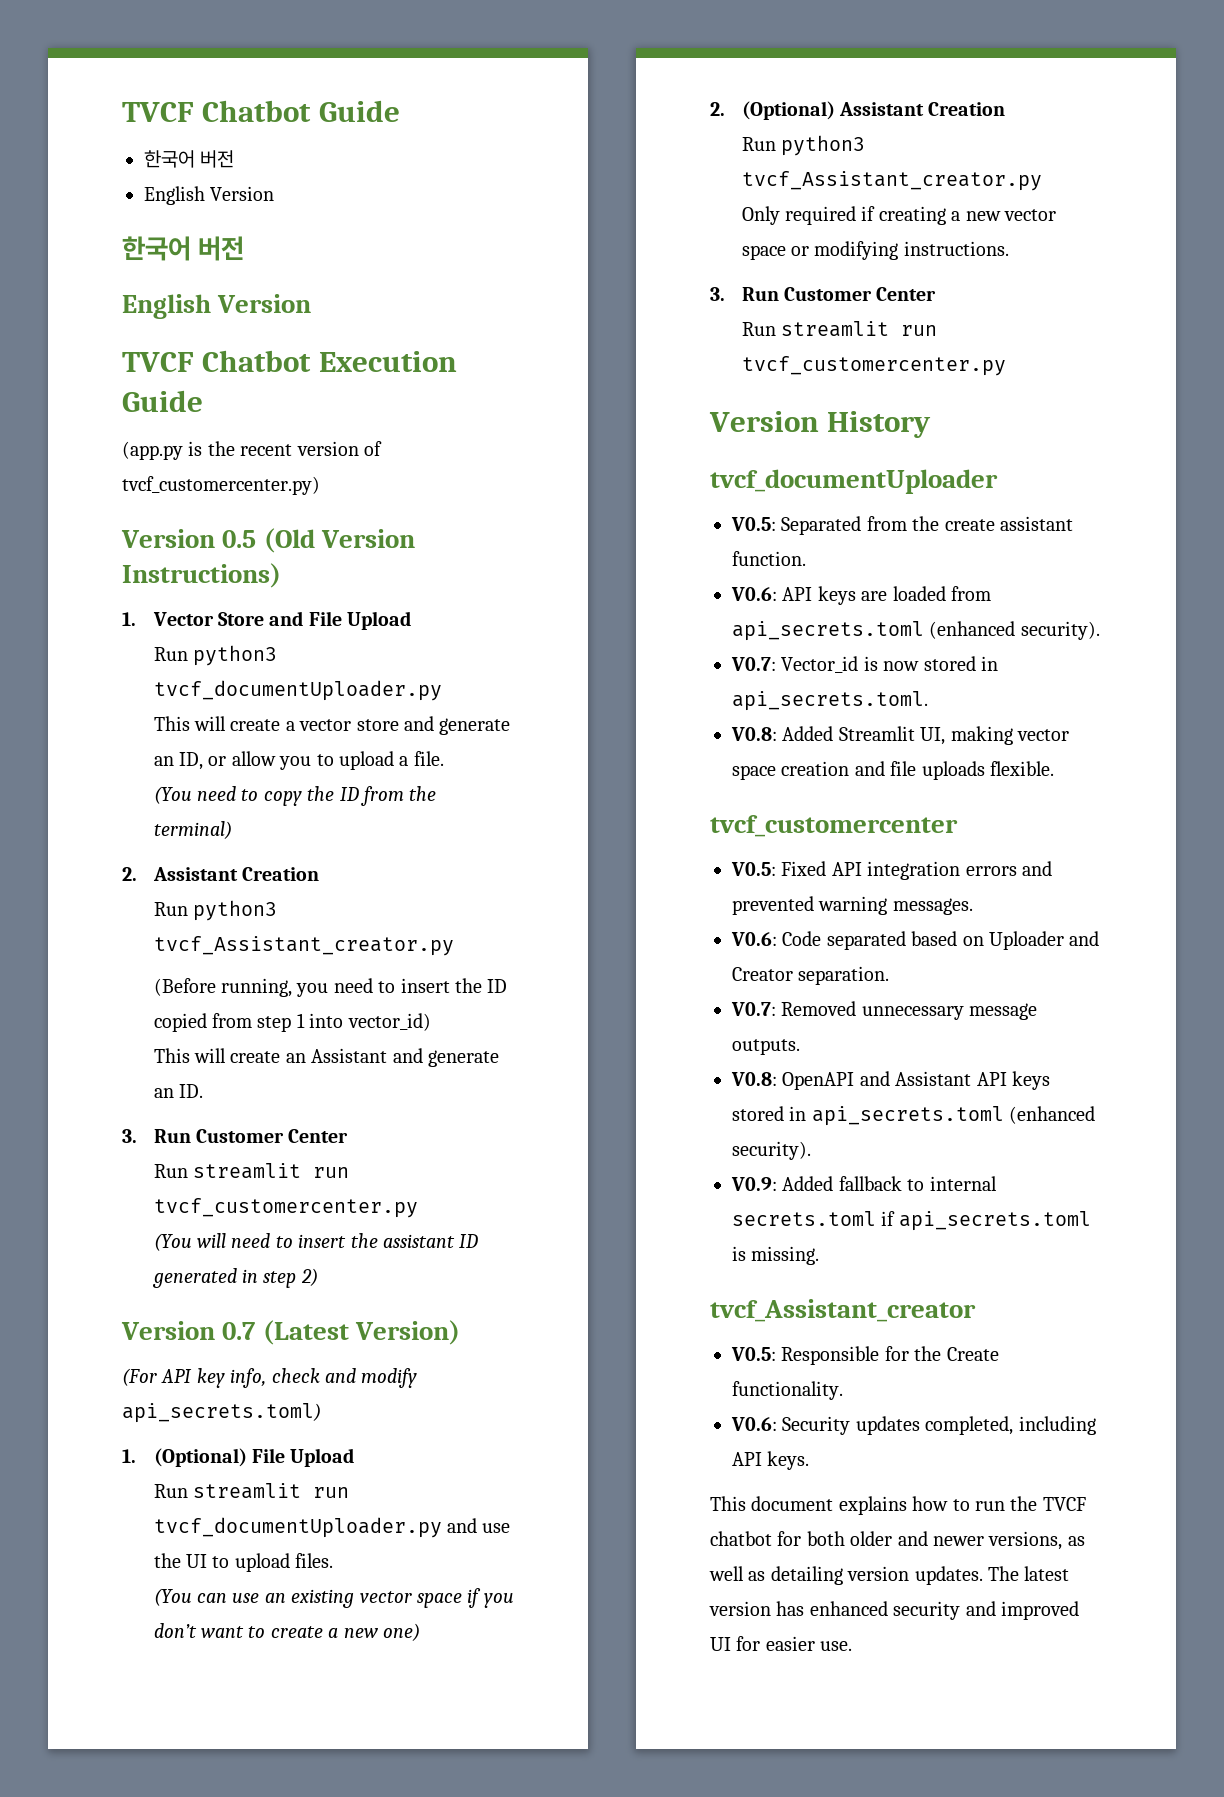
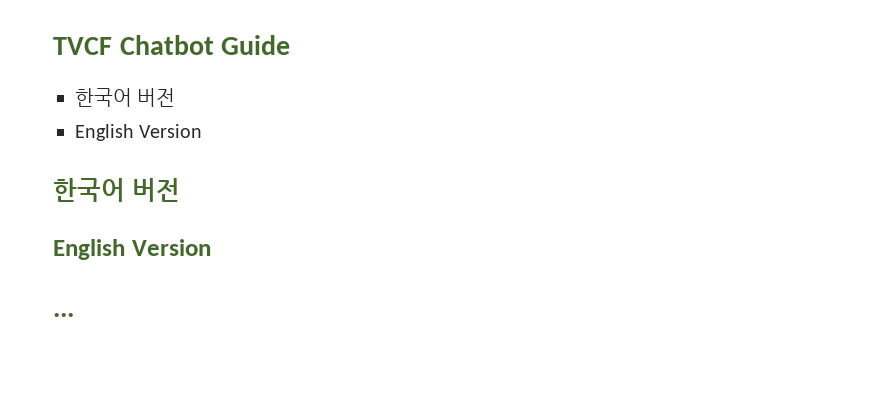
[122,350,457,372] [122,390,203,412] [122,441,382,460] [122,476,320,495] [121,528,415,553] [122,563,281,588] [122,611,412,630] [153,645,277,666] [153,680,442,701] [153,716,511,735] [153,751,444,770] [153,786,437,806] [153,821,232,839] [122,867,319,881] [153,900,277,921] [153,936,454,956] [153,978,508,997] [153,1013,431,1032] [153,1048,499,1067] [153,1084,203,1098] [122,1129,349,1143] [153,1163,349,1179] [153,1198,418,1218] [153,1233,479,1251] [151,1268,318,1288] [121,1320,460,1345] [122,1368,418,1388] [122,1403,321,1423] [122,1448,355,1467] [153,1483,349,1499] [153,1517,511,1538] [153,1553,334,1572] [153,1588,514,1608] [153,1623,420,1641] [710,101,1006,120] [741,135,865,156] [741,171,1042,191] [741,206,1056,225] [741,241,1009,260] [710,287,937,301] [741,321,937,337] [741,356,1006,376] [709,411,932,438] [710,469,998,494] [731,516,1073,535] [732,551,806,566] [731,586,991,605] [732,621,1100,641] [731,656,998,673] [732,691,928,711] [731,726,1069,745] [732,761,1054,780] [710,815,958,837] [731,861,1052,880] [732,896,973,915] [731,931,1100,950] [732,966,890,985] [731,1001,1038,1020] [732,1039,800,1055] [731,1071,1050,1090] [732,1106,1096,1126] [732,1141,811,1160] [731,1176,997,1191] [732,1211,1091,1231] [732,1246,820,1265] [710,1299,976,1322] [731,1346,999,1365] [732,1381,843,1400] [731,1416,1096,1435] [732,1451,810,1470] [710,1496,1086,1515] [710,1531,1085,1550] [709,1566,1070,1585] [709,1601,1079,1620] [710,1636,853,1651] TVCF Chatbot Execution Guide // (app.py is the recent version of tvcf_customercenter.py) // Version 0.5 (Old Version Instructions) // 1. Vector Store and File Upload // Run python3 tvcf_documentUploader.py // This will create a vector store and generate an ID, or allow you to upload a file. // (You need to copy the ID from the terminal) // 2. Assistant Creation // Run python3 tvcf_Assistant_creator.py // (Before running, you need to insert the ID copied from step 1 into vector_id) // This will create an Assistant and generate an ID. // 3. Run Customer Center // Run streamlit run tvcf_customercenter.py // (You will need to insert the assistant ID generated in step 2) // Version 0.7 (Latest Version) // (For API key info, check and modify api_secrets.toml) // 1. (Optional) File Upload // Run streamlit run tvcf_documentUploader.py and use the UI to upload files. // (You can use an existing vector space if you don’t want to create a new one) // 2. (Optional) Assistant Creation // Run python3 tvcf_Assistant_creator.py // Only required if creating a new vector space or modifying instructions. // 3. Run Customer Center // Run streamlit run tvcf_customercenter.py // Version History // tvcf_documentUploader // V0.5: Separated from the create assistant function. // V0.6: API keys are loaded from api_secrets.toml (enhanced security). // V0.7: Vector_id is now stored in api_secrets.toml. // V0.8: Added Streamlit UI, making vector space creation and file uploads flexible. // tvcf_customercenter // V0.5: Fixed API integration errors and prevented warning messages. // V0.6: Code separated based on Uploader and Creator separation. // V0.7: Removed unnecessary message outputs. // V0.8: OpenAPI and Assistant API keys stored in api_secrets.toml (enhanced security). // V0.9: Added fallback to internal secrets.toml if api_secrets.toml is missing. // tvcf_Assistant_creator // V0.5: Responsible for the Create functionality. // V0.6: Security updates completed, including API keys. // This document explains how to run the TVCF chatbot for both older and newer versions, as well as detailing version updates. The latest version has enhanced security and improved UI for easier use. -> [53,313,74,317] ...

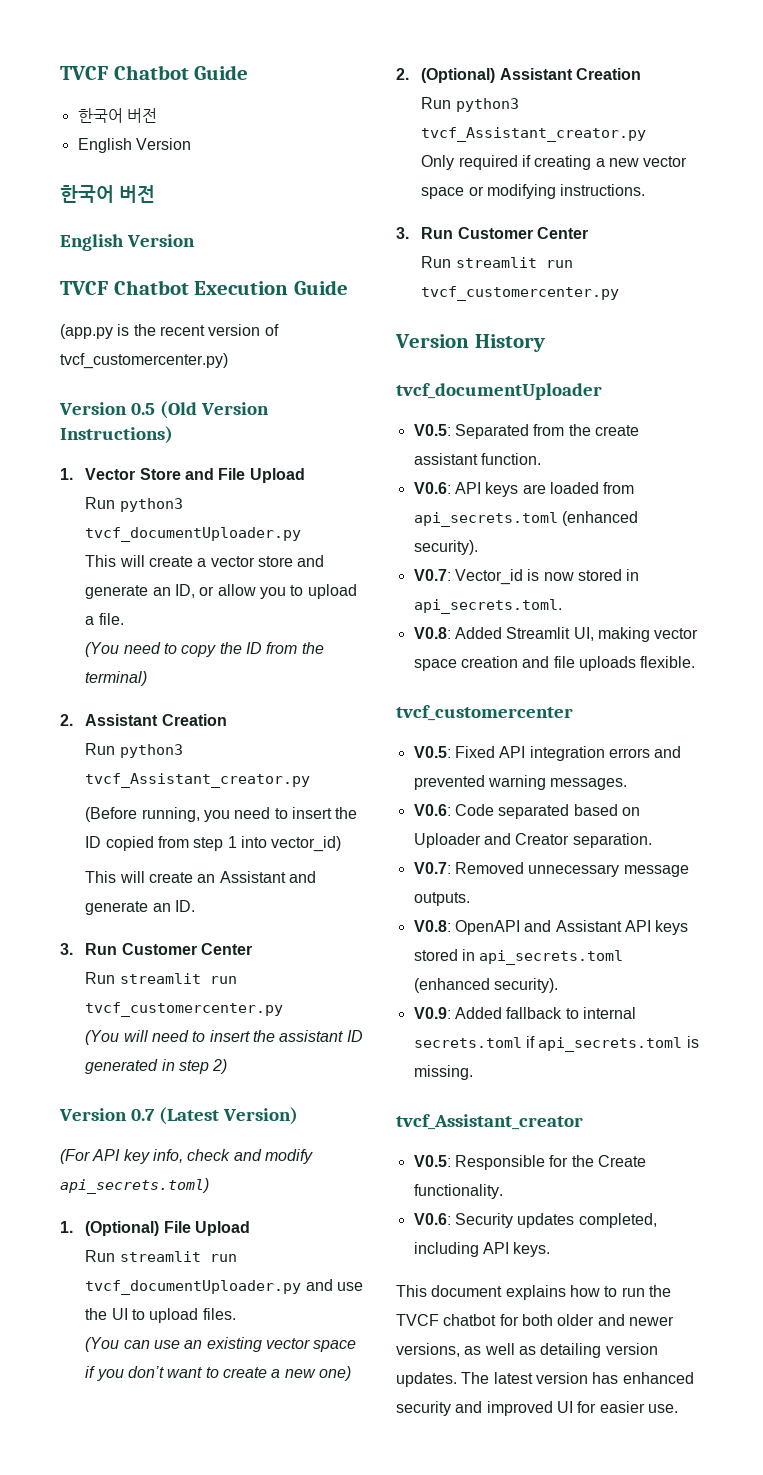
[53,313,74,317] ... -> [60,280,348,295] [60,324,279,339] [60,353,228,369] [59,401,270,419] [60,426,173,444] [60,468,305,483] [85,497,183,512] [85,527,302,542] [85,555,325,567] [85,584,357,599] [85,613,124,625] [85,642,324,657] [85,671,148,686] [60,714,227,726] [85,743,183,758] [85,773,311,788] [85,807,358,822] [85,836,342,852] [85,871,316,883] [85,900,196,915] [60,943,253,955] [85,972,237,984] [85,1002,284,1017] [85,1030,363,1045] [85,1059,228,1074] [59,1107,299,1125] [60,1149,313,1164] [60,1178,209,1194] [60,1221,251,1236] [85,1250,237,1262] [85,1279,364,1295] [85,1308,236,1323] [85,1337,357,1352] [85,1366,351,1381] [396,68,642,83] [421,97,519,112] [421,127,647,142] [421,155,688,170] [421,184,646,199] [396,227,589,239] [421,256,573,268] [421,286,620,301] [395,334,545,352] [396,383,602,400] [413,424,639,439] [413,453,541,465] [413,482,635,497] [413,511,638,527] [413,540,478,555] [413,569,640,585] [413,599,562,614] [413,627,699,642] [413,656,696,671] [396,705,573,721] [413,746,682,761] [413,775,628,790] [413,804,640,819] [413,833,652,848] [413,862,689,877] [413,892,470,906] [413,920,689,935] [413,949,624,965] [413,978,558,993] [413,1007,636,1019] [413,1036,699,1052] [413,1065,473,1080] [396,1114,583,1130] [413,1155,646,1170] [413,1184,503,1199] [413,1213,657,1228] [413,1242,551,1257] [396,1285,671,1300] [396,1314,674,1326] [396,1343,658,1358] [396,1372,694,1387] [396,1401,678,1416] TVCF Chatbot Execution Guide // (app.py is the recent version of tvcf_customercenter.py) // Version 0.5 (Old Version Instructions) // 1. Vector Store and File Upload // Run python3 tvcf_documentUploader.py // This will create a vector store and generate an ID, or allow you to upload a file. // (You need to copy the ID from the terminal) // 2. Assistant Creation // Run python3 tvcf_Assistant_creator.py // (Before running, you need to insert the ID copied from step 1 into vector_id) // This will create an Assistant and generate an ID. // 3. Run Customer Center // Run streamlit run tvcf_customercenter.py // (You will need to insert the assistant ID generated in step 2) // Version 0.7 (Latest Version) // (For API key info, check and modify api_secrets.toml) // 1. (Optional) File Upload // Run streamlit run tvcf_documentUploader.py and use the UI to upload files. // (You can use an existing vector space if you don’t want to create a new one) // 2. (Optional) Assistant Creation // Run python3 tvcf_Assistant_creator.py // Only required if creating a new vector space or modifying instructions. // 3. Run Customer Center // Run streamlit run tvcf_customercenter.py // Version History // tvcf_documentUploader // V0.5: Separated from the create assistant function. // V0.6: API keys are loaded from api_secrets.toml (enhanced security). // V0.7: Vector_id is now stored in api_secrets.toml. // V0.8: Added Streamlit UI, making vector space creation and file uploads flexible. // tvcf_customercenter // V0.5: Fixed API integration errors and prevented warning messages. // V0.6: Code separated based on Uploader and Creator separation. // V0.7: Removed unnecessary message outputs. // V0.8: OpenAPI and Assistant API keys stored in api_secrets.toml (enhanced security). // V0.9: Added fallback to internal secrets.toml if api_secrets.toml is missing. // tvcf_Assistant_creator // V0.5: Responsible for the Create functionality. // V0.6: Security updates completed, including API keys. // This document explains how to run the TVCF chatbot for both older and newer versions, as well as detailing version updates. The latest version has enhanced security and improved UI for easier use.

